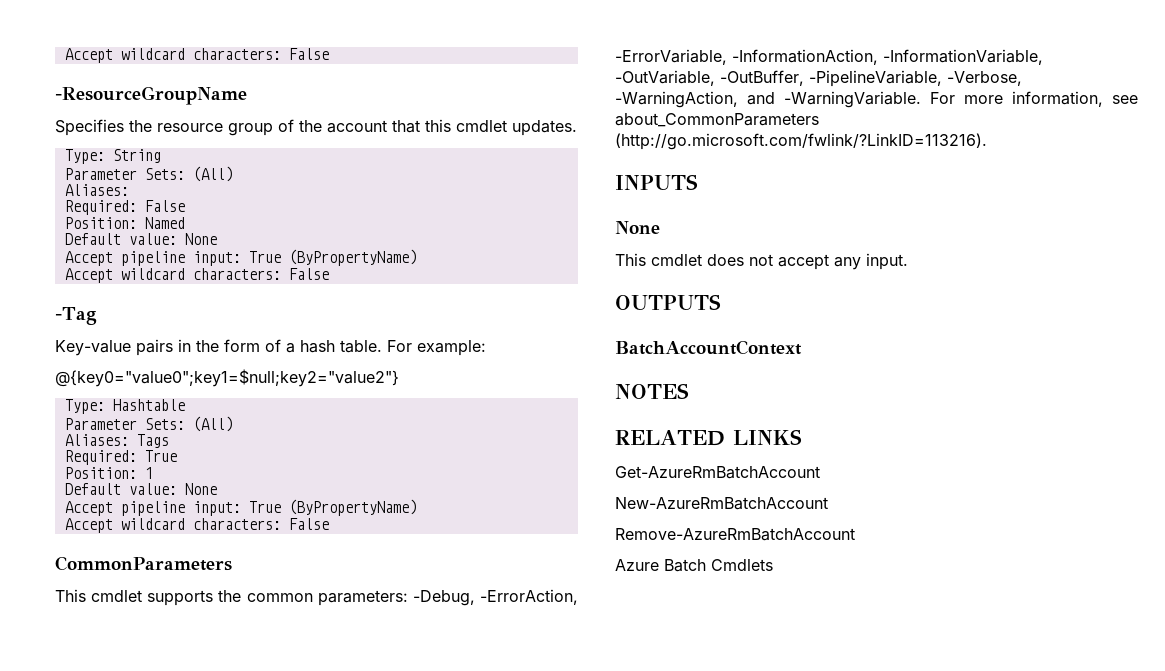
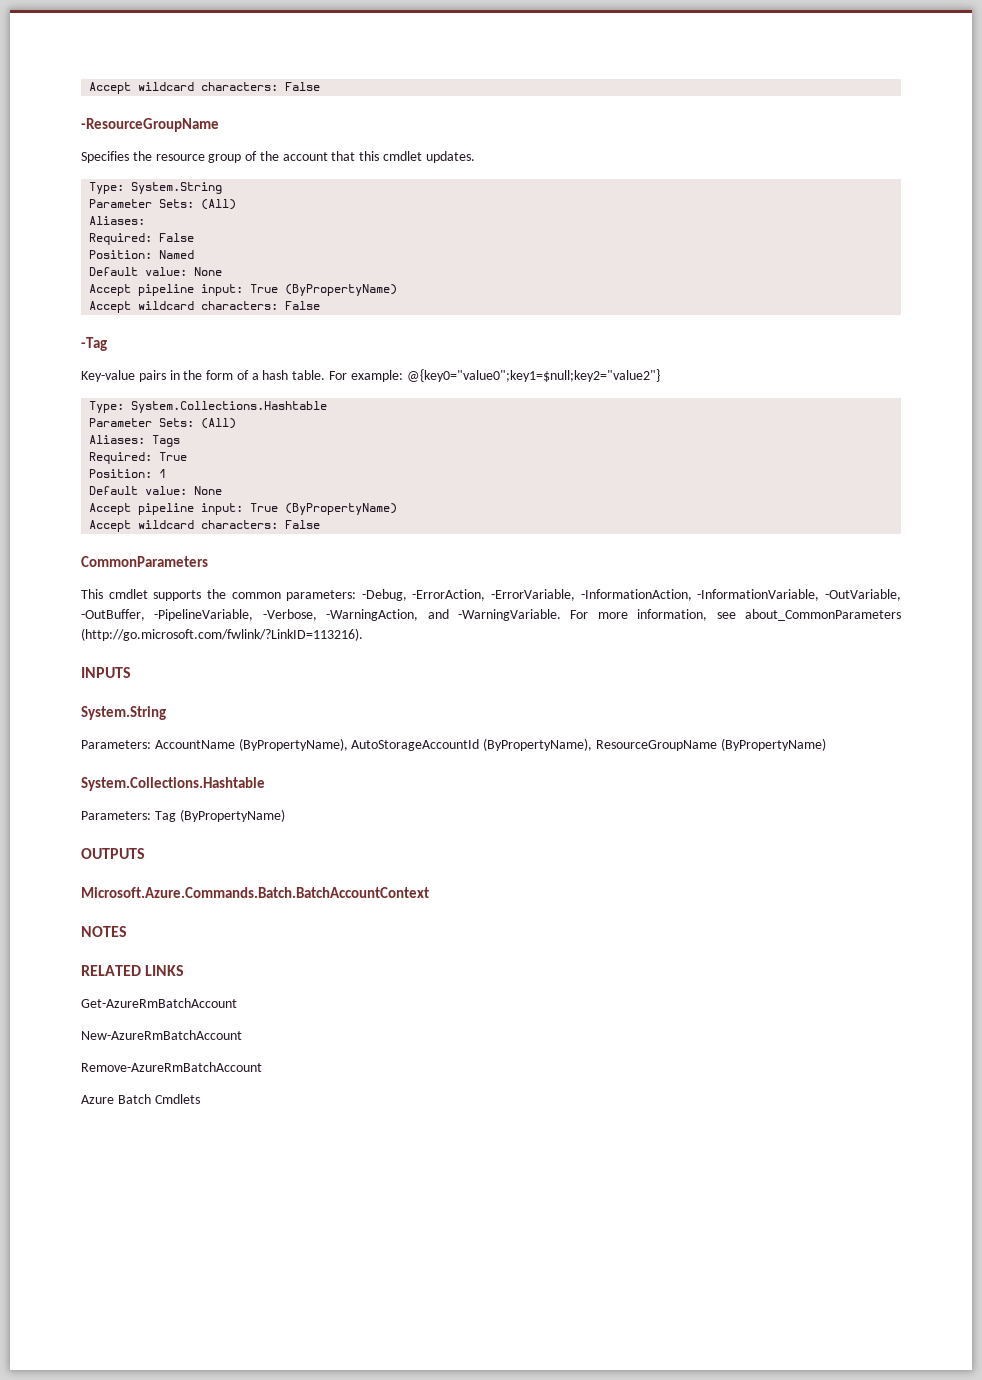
[112,149,161,163] String -> [131,182,223,194] System.String
(486, 348) // -> (403, 376) none
[112,399,185,411] Hashtable -> [131,401,328,413] System.Collections.Hashtable
[615,221,660,234] [615,253,908,270] None // This cmdlet does not accept any input. -> [81,706,166,720] [81,738,826,751] [81,777,265,791] [81,809,285,822] System.String // Parameters: AccountName (ByPropertyName), AutoStorageAccountId (ByPropertyName), ResourceGroupName (ByPropertyName) // System.Collections.Hashtable // Parameters: Tag (ByPropertyName)
[615,340,802,355] BatchAccountContext -> [81,887,429,898] Microsoft.Azure.Commands.Batch.BatchAccountContext

